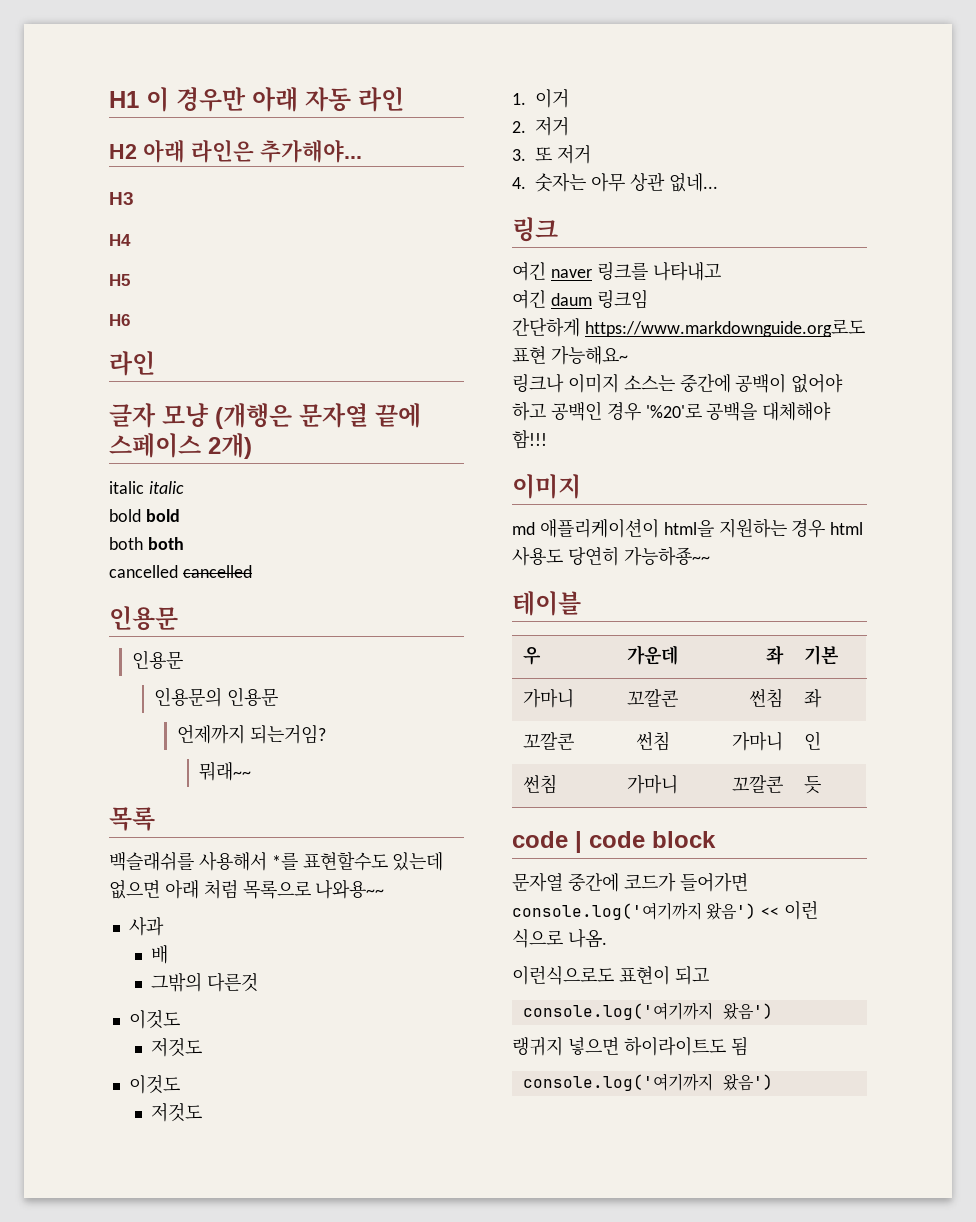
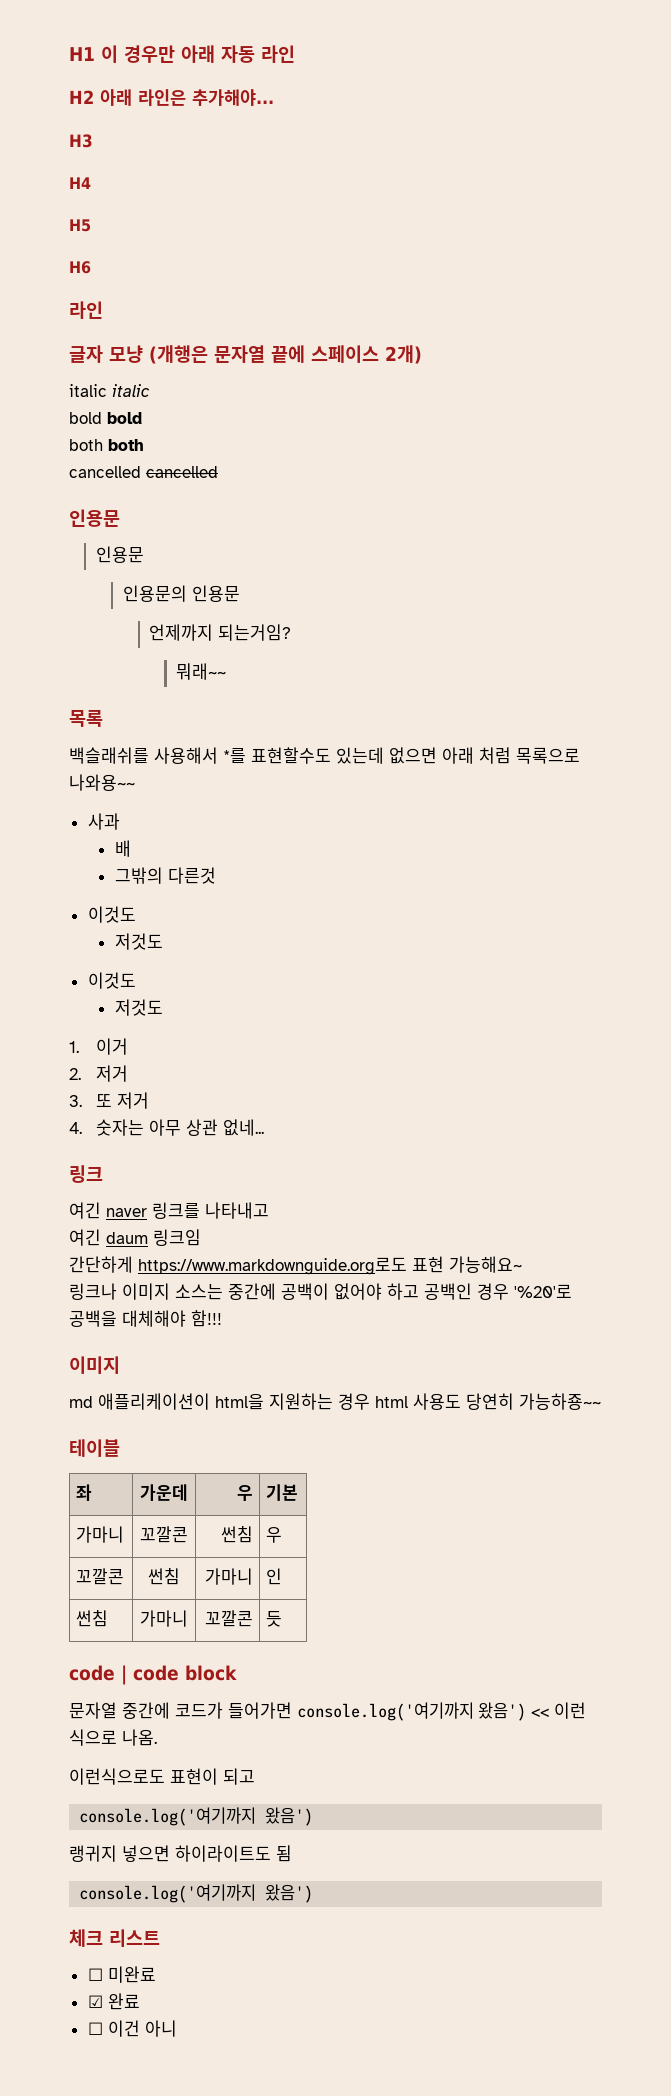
[523,647,542,665] 우 -> [76,1484,93,1501] 좌
[765,645,784,665] 좌 -> [236,1485,253,1501] 우
[804,689,823,708] 좌 -> [266,1527,283,1543] 우
(773, 1082) none -> [69,1929,160,1947] [87,1966,156,1983] [87,1993,140,2010] [87,2020,177,2037] // 체크 리스트 // ☐ 미완료 // ☑ 완료 // ☐ 이건 아니

